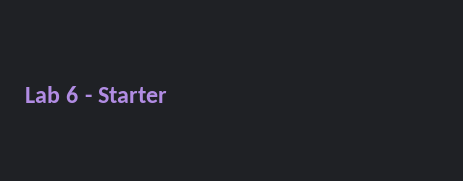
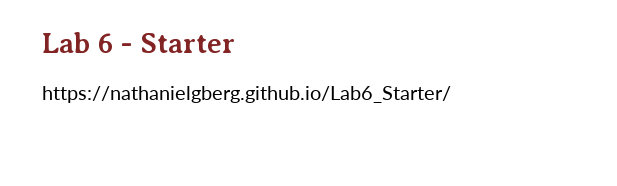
(168, 95) none -> [42,86,451,103] // https://nathanielgberg.github.io/Lab6_Starter/

